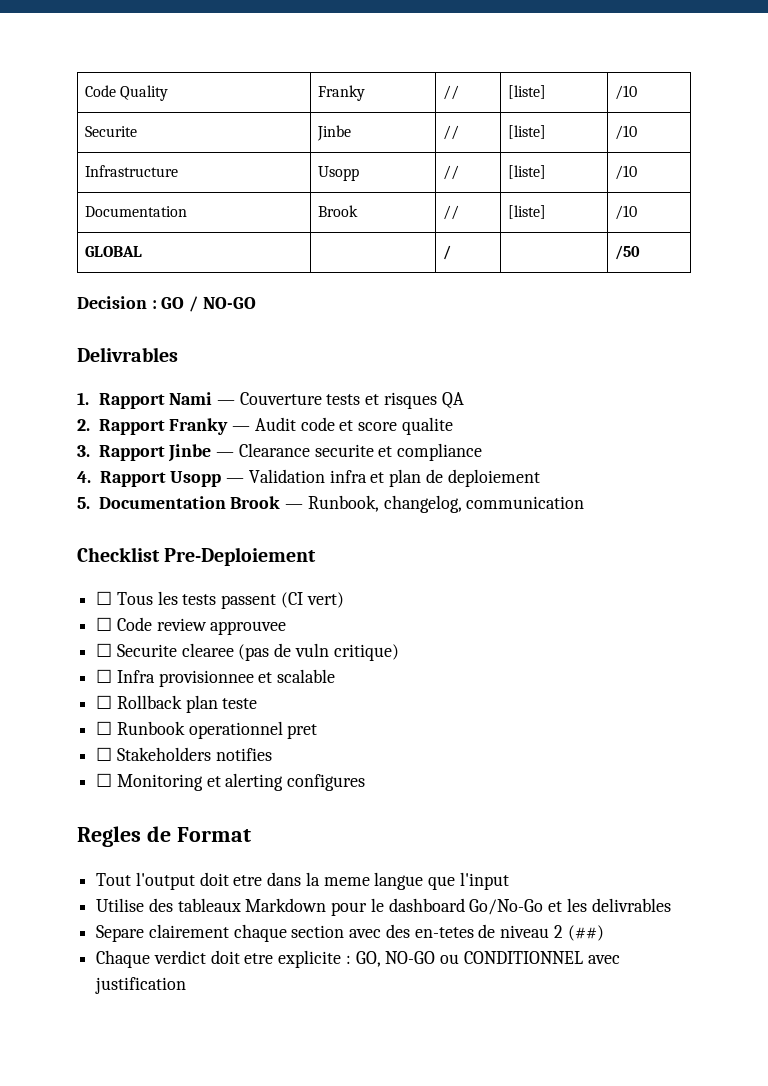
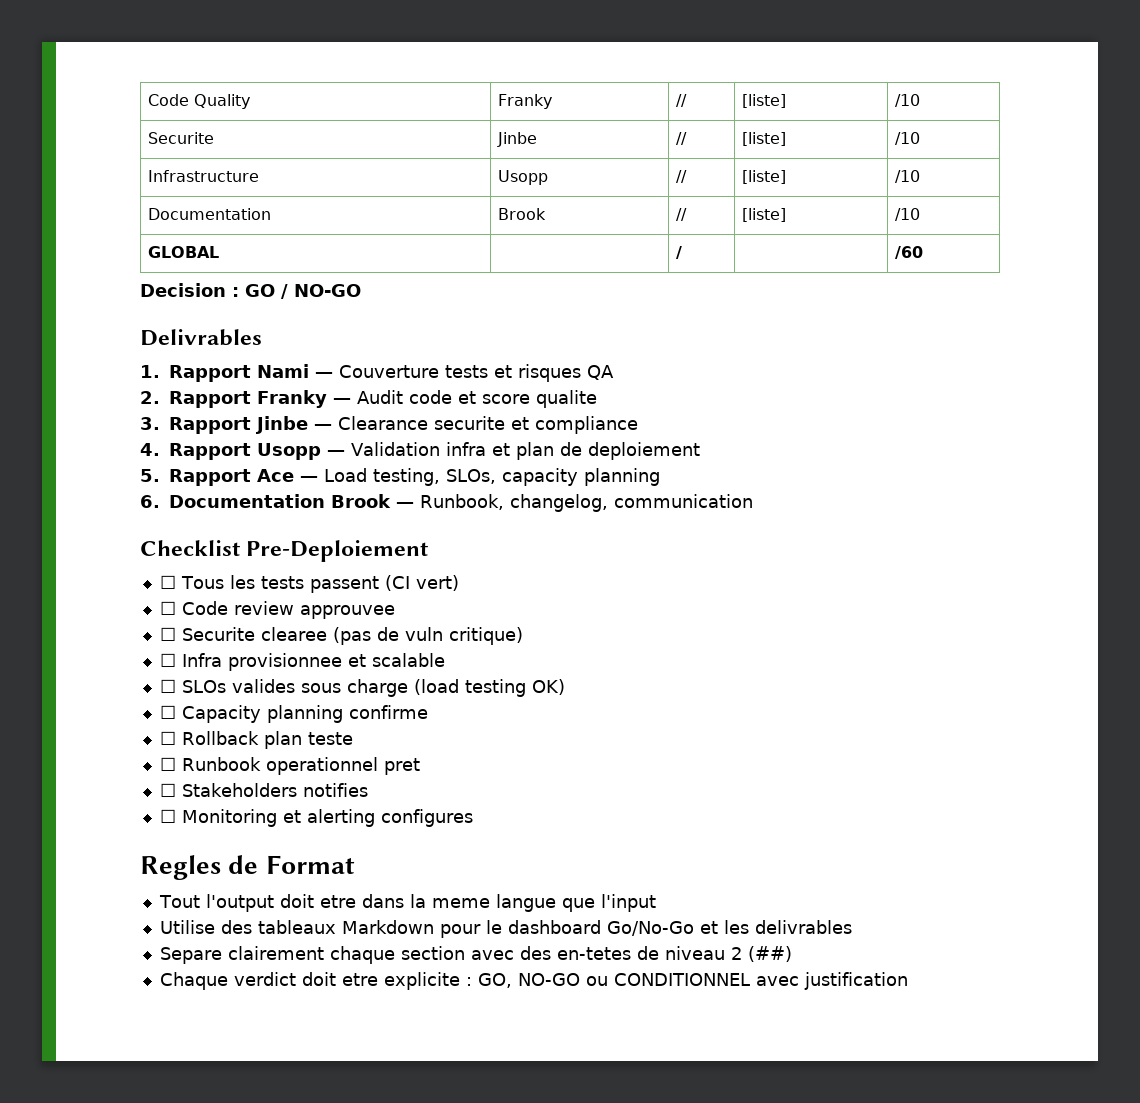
[614,245,640,260] /50 -> [894,246,923,259] /60
(90, 503) none -> [169,468,660,486] [140,495,160,508] Rapport Ace — Load testing, SLOs, capacity planning // 6.
(336, 676) none -> [159,679,565,697] [159,705,428,723] // ☐ SLOs valides sous charge (load testing OK) // ☐ Capacity planning confirme

